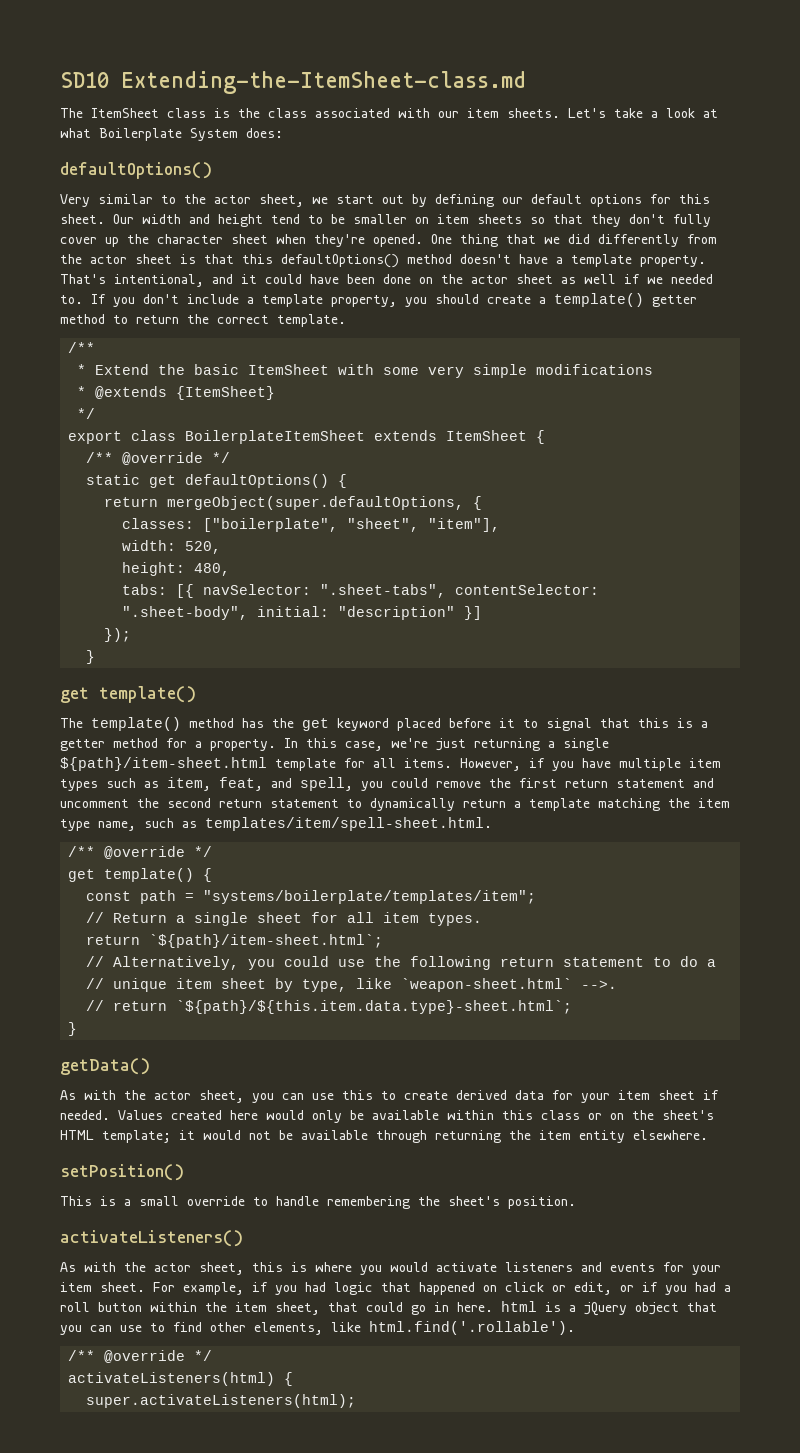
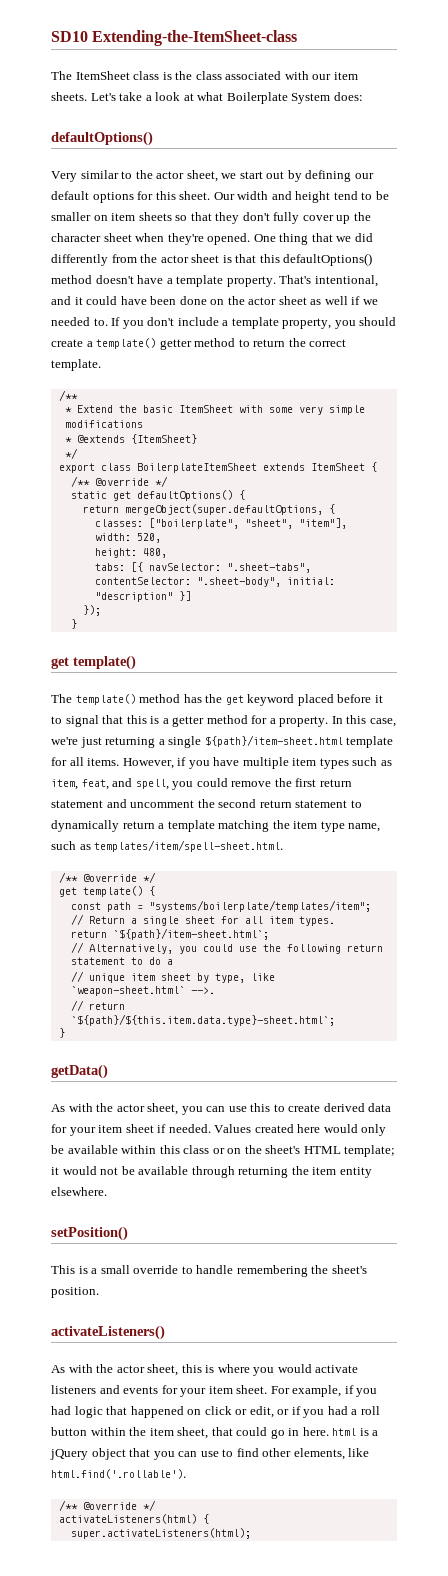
[121,71,526,94] Extending-the-ItemSheet-class.md -> [92,30,298,46] Extending-the-ItemSheet-class

